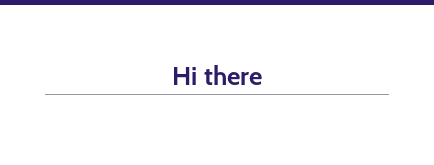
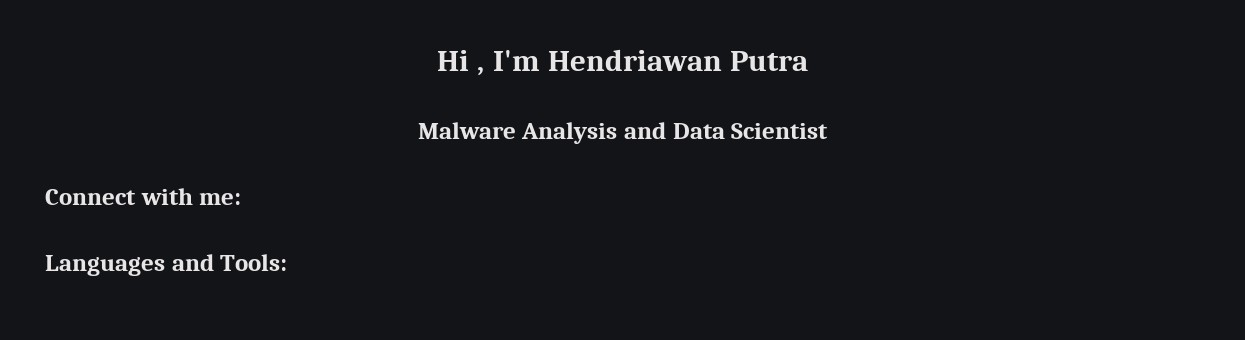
[204,65,263,85] there -> [477,49,808,76] [417,122,829,144] [45,188,242,205] [45,254,288,276] , I'm Hendriawan Putra // Malware Analysis and Data Scientist // Connect with me: // Languages and Tools:

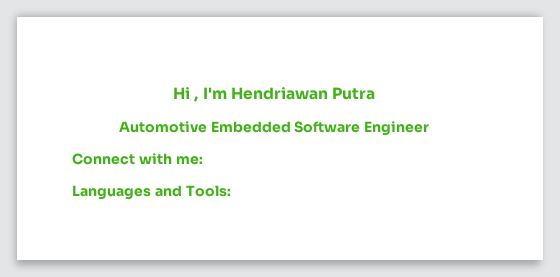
[417,122,829,144] Malware Analysis and Data Scientist -> [118,121,430,136] Automotive Embedded Software Engineer

